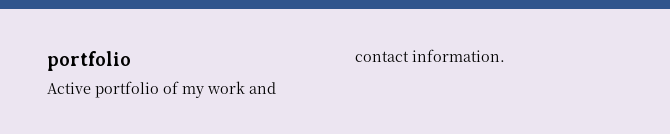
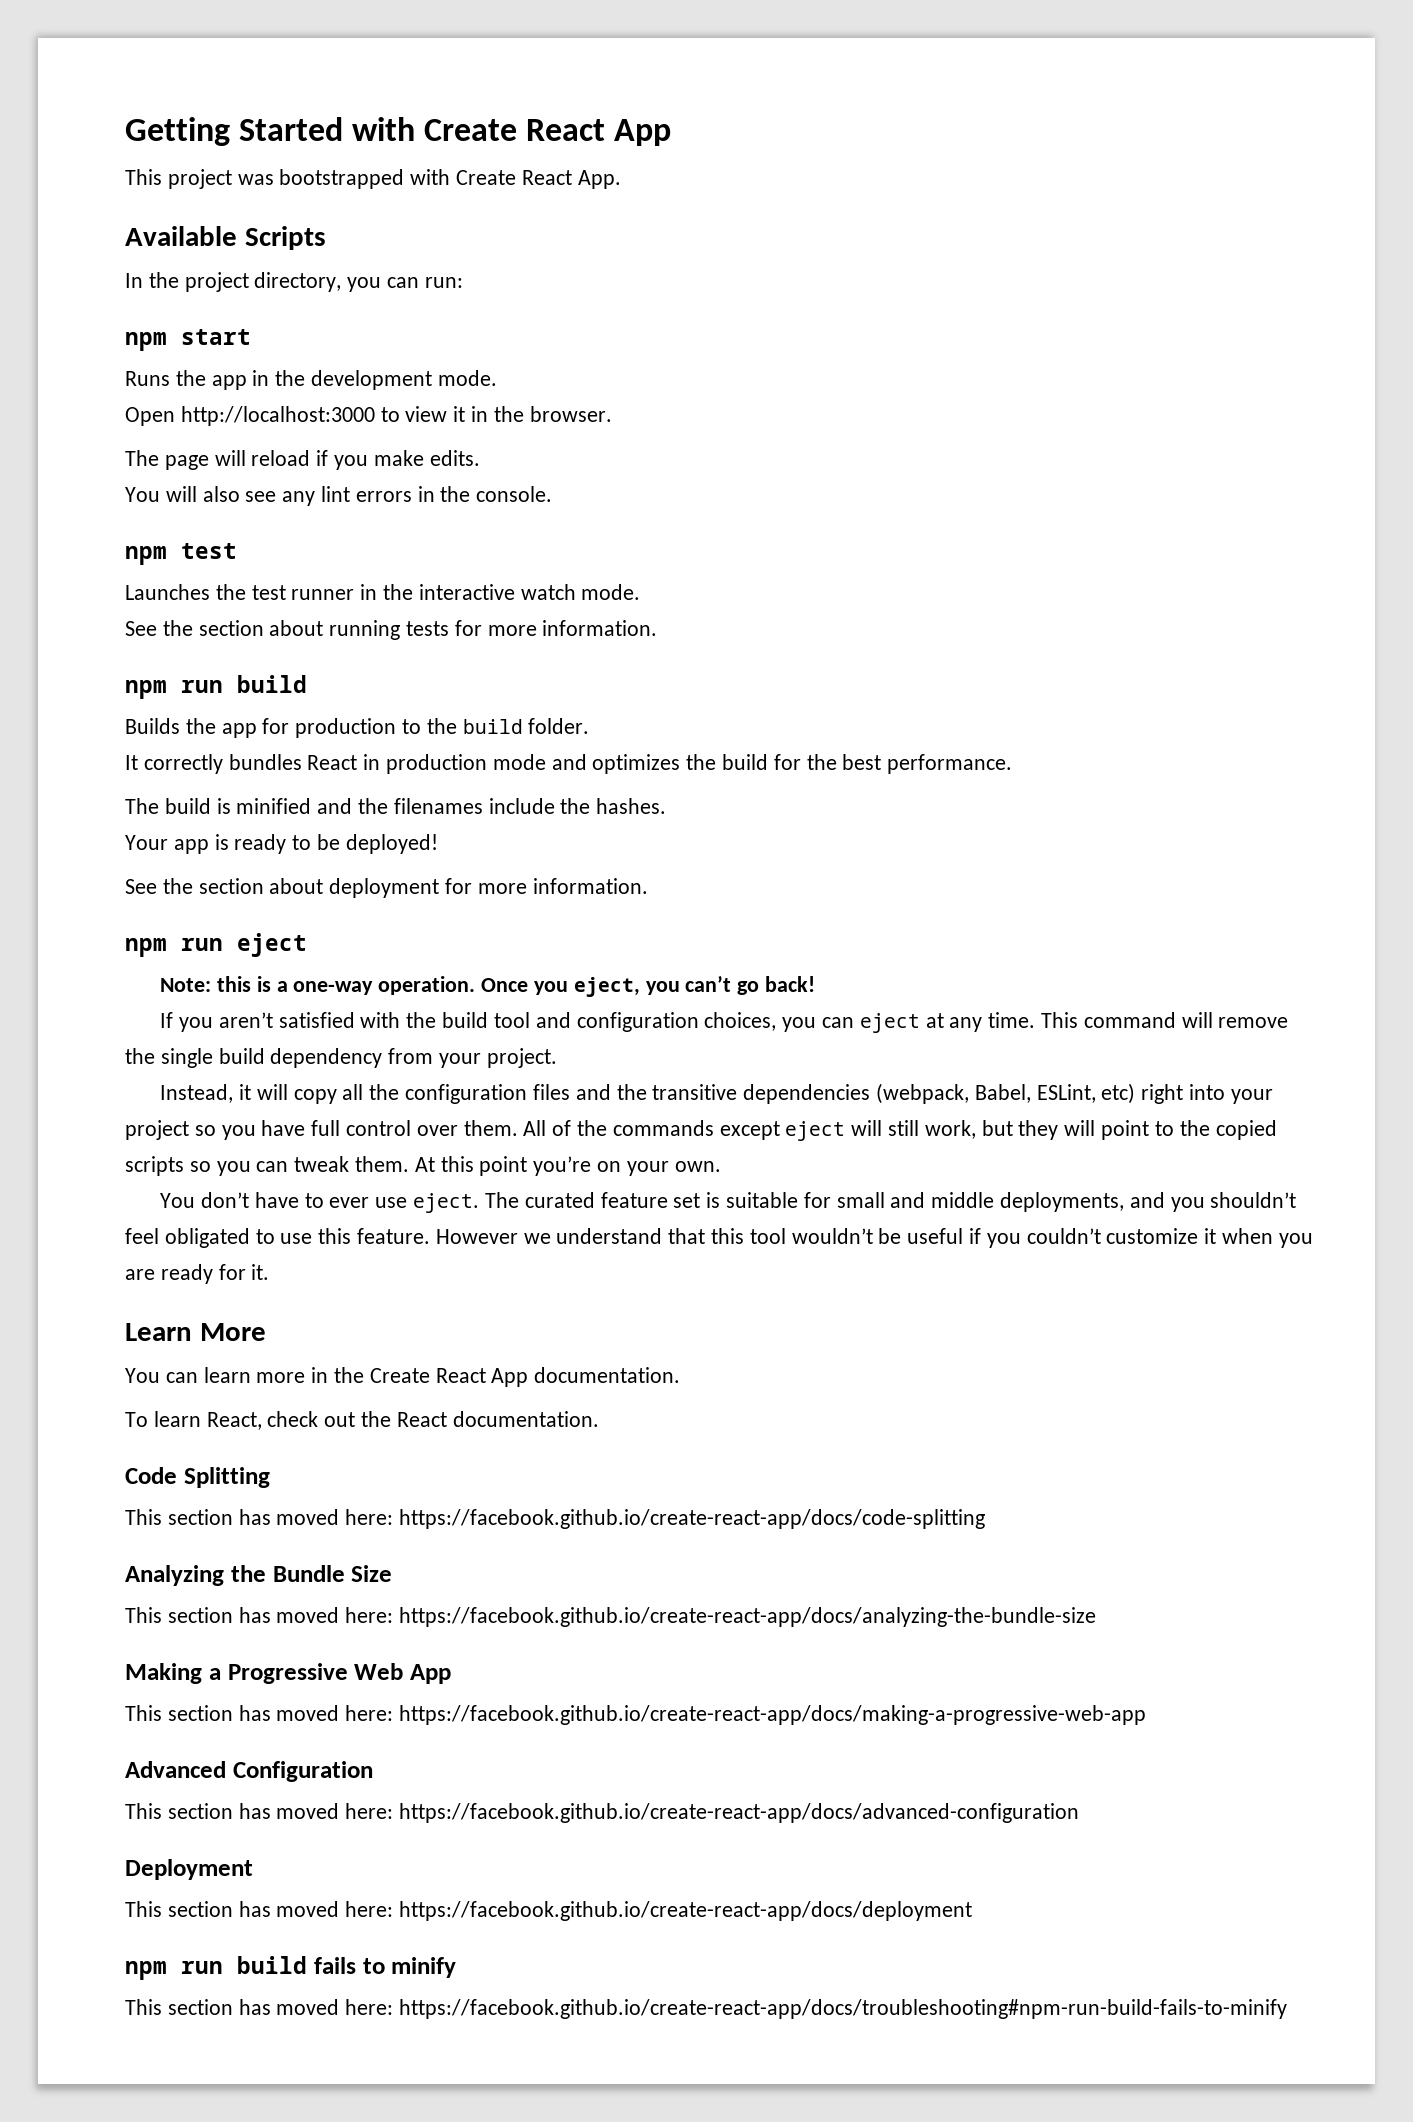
[47,51,131,71] [47,81,276,98] [355,49,505,62] portfolio // Active portfolio of my work and contact information. -> [125,117,672,146] [125,169,621,189] [125,226,326,250] [125,272,463,292] [125,329,251,351] [125,370,497,390] [125,406,612,426] [125,450,480,470] [125,486,553,506] [125,543,237,565] [125,584,641,600] [125,620,658,640] [125,675,307,699] [125,718,590,738] [125,754,1013,774] [125,798,667,814] [125,834,438,854] [125,878,648,898] [125,933,307,957] [160,976,815,997] [160,1012,1289,1033] [125,1048,557,1068] [160,1083,1273,1104] [125,1120,1277,1141] [125,1156,721,1176] [160,1192,1297,1213] [125,1228,1313,1248] [125,1264,270,1284] [125,1323,266,1341] [125,1367,681,1387] [125,1411,599,1430] [125,1467,270,1488] [125,1509,986,1529] [125,1565,393,1586] [125,1607,1097,1627] [125,1663,451,1684] [125,1705,1147,1725] [125,1761,373,1782] [125,1803,1080,1823] [125,1859,253,1880] [125,1901,973,1921] [125,1956,457,1980] [125,1999,1288,2019] Getting Started with Create React App // This project was bootstrapped with Create React App. // Available Scripts // In the project directory, you can run: // npm start // Runs the app in the development mode. // Open http://localhost:3000 to view it in the browser. // The page will reload if you make edits. // You will also see any lint errors in the console. // npm test // Launches the test runner in the interactive watch mode. // See the section about running tests for more information. // npm run build // Builds the app for production to the build folder. // It correctly bundles React in production mode and optimizes the build for the best performance. // The build is minified and the filenames include the hashes. // Your app is ready to be deployed! // See the section about deployment for more information. // npm run eject // Note: this is a one-way operation. Once you eject, you can’t go back! // If you aren’t satisfied with the build tool and configuration choices, you can eject at any time. This command will remove the single build dependency from your project. // Instead, it will copy all the configuration files and the transitive dependencies (webpack, Babel, ESLint, etc) right into your project so you have full control over them. All of the commands except eject will still work, but they will point to the copied scripts so you can tweak them. At this point you’re on your own. // You don’t have to ever use eject. The curated feature set is suitable for small and middle deployments, and you shouldn’t feel obligated to use this feature. However we understand that this tool wouldn’t be useful if you couldn’t customize it when you are ready for it. // Learn More // You can learn more in the Create React App documentation. // To learn React, check out the React documentation. // Code Splitting // This section has moved here: https://facebook.github.io/create-react-app/docs/code-splitting // Analyzing the Bundle Size // This section has moved here: https://facebook.github.io/create-react-app/docs/analyzing-the-bundle-size // Making a Progressive Web App // This section has moved here: https://facebook.github.io/create-react-app/docs/making-a-progressive-web-app // Advanced Configuration // This section has moved here: https://facebook.github.io/create-react-app/docs/advanced-configuration // Deployment // This section has moved here: https://facebook.github.io/create-react-app/docs/deployment // npm run build fails to minify // This section has moved here: https://facebook.github.io/create-react-app/docs/troubleshooting#npm-run-build-fails-to-minify

